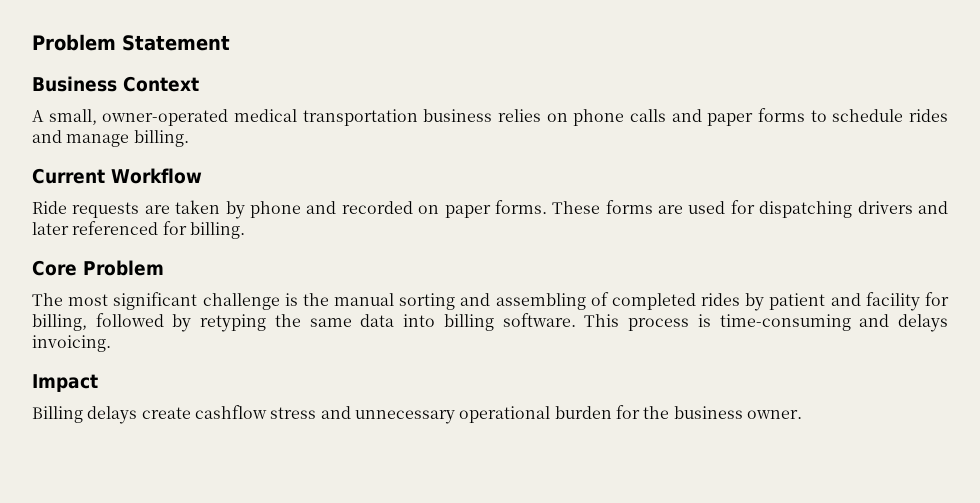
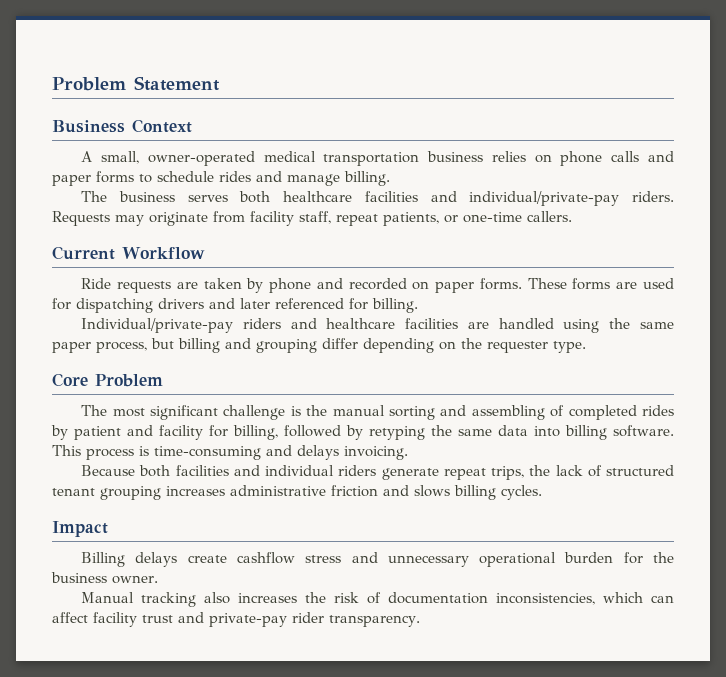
(189, 138) none -> [81,191,674,206] [52,211,572,226] // The business serves both healthcare facilities and individual/private-pay riders. Requests may originate from facility staff, repeat patients, or one-time callers.
(245, 230) none -> [81,318,674,333] [52,338,586,353] // Individual/private-pay riders and healthcare facilities are handled using the same paper process, but billing and grouping differ depending on the requester type.
(111, 343) none -> [81,465,674,480] [52,485,542,500] // Because both facilities and individual riders generate repeat trips, the lack of structured tenant grouping increases administrative friction and slows billing cycles.
(802, 414) none -> [81,592,675,607] [52,612,420,627] // Manual tracking also increases the risk of documentation inconsistencies, which can affect facility trust and private-pay rider transparency.

